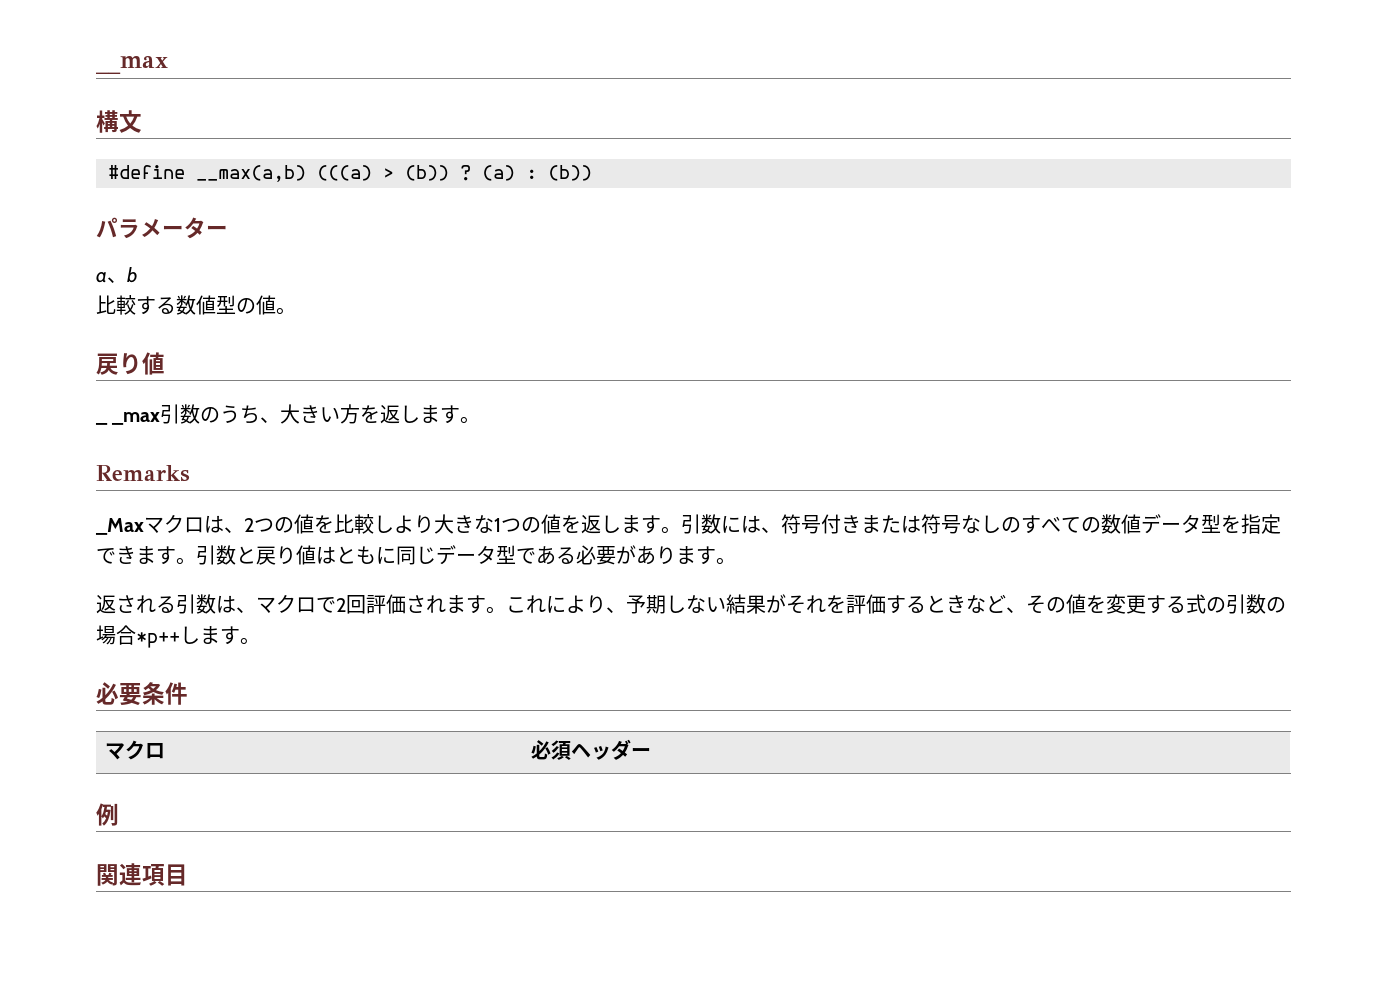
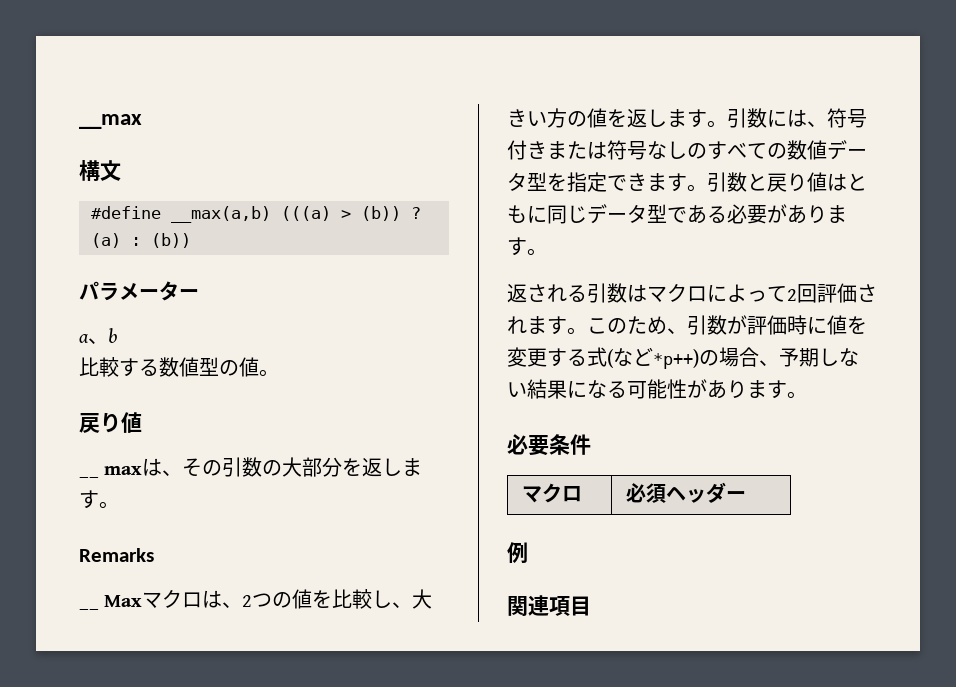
[95,404,361,425] _ _max引数のうち、大きい方 -> [79,475,99,478] [104,457,343,477] __ maxは、その引数の大部分
[95,518,144,535] _Max -> [79,607,99,610] [104,595,143,607] __ Max
[394,514,521,534] より大きな1つ -> [392,589,433,609] [507,108,567,128] 、大きい方
[236,594,336,613] 、マクロで -> [647,283,787,302] マクロによって
[526,594,1286,614] [96,625,200,648] れにより、予期しない結果がそれを評価するときなど、その値を変更する式の引数の場合*p++し -> [607,315,867,335] [507,347,859,369] [507,379,747,399] のため、引数が評価時に値を変更する式(など*p++)の場合、予期しない結果になる可能性があり

